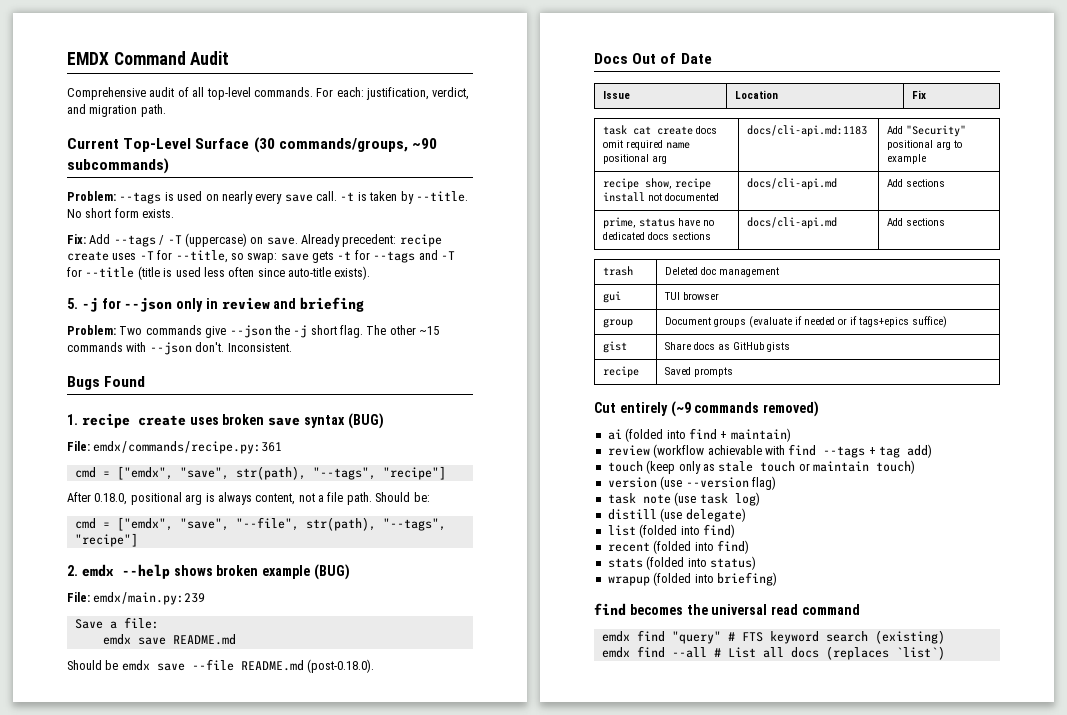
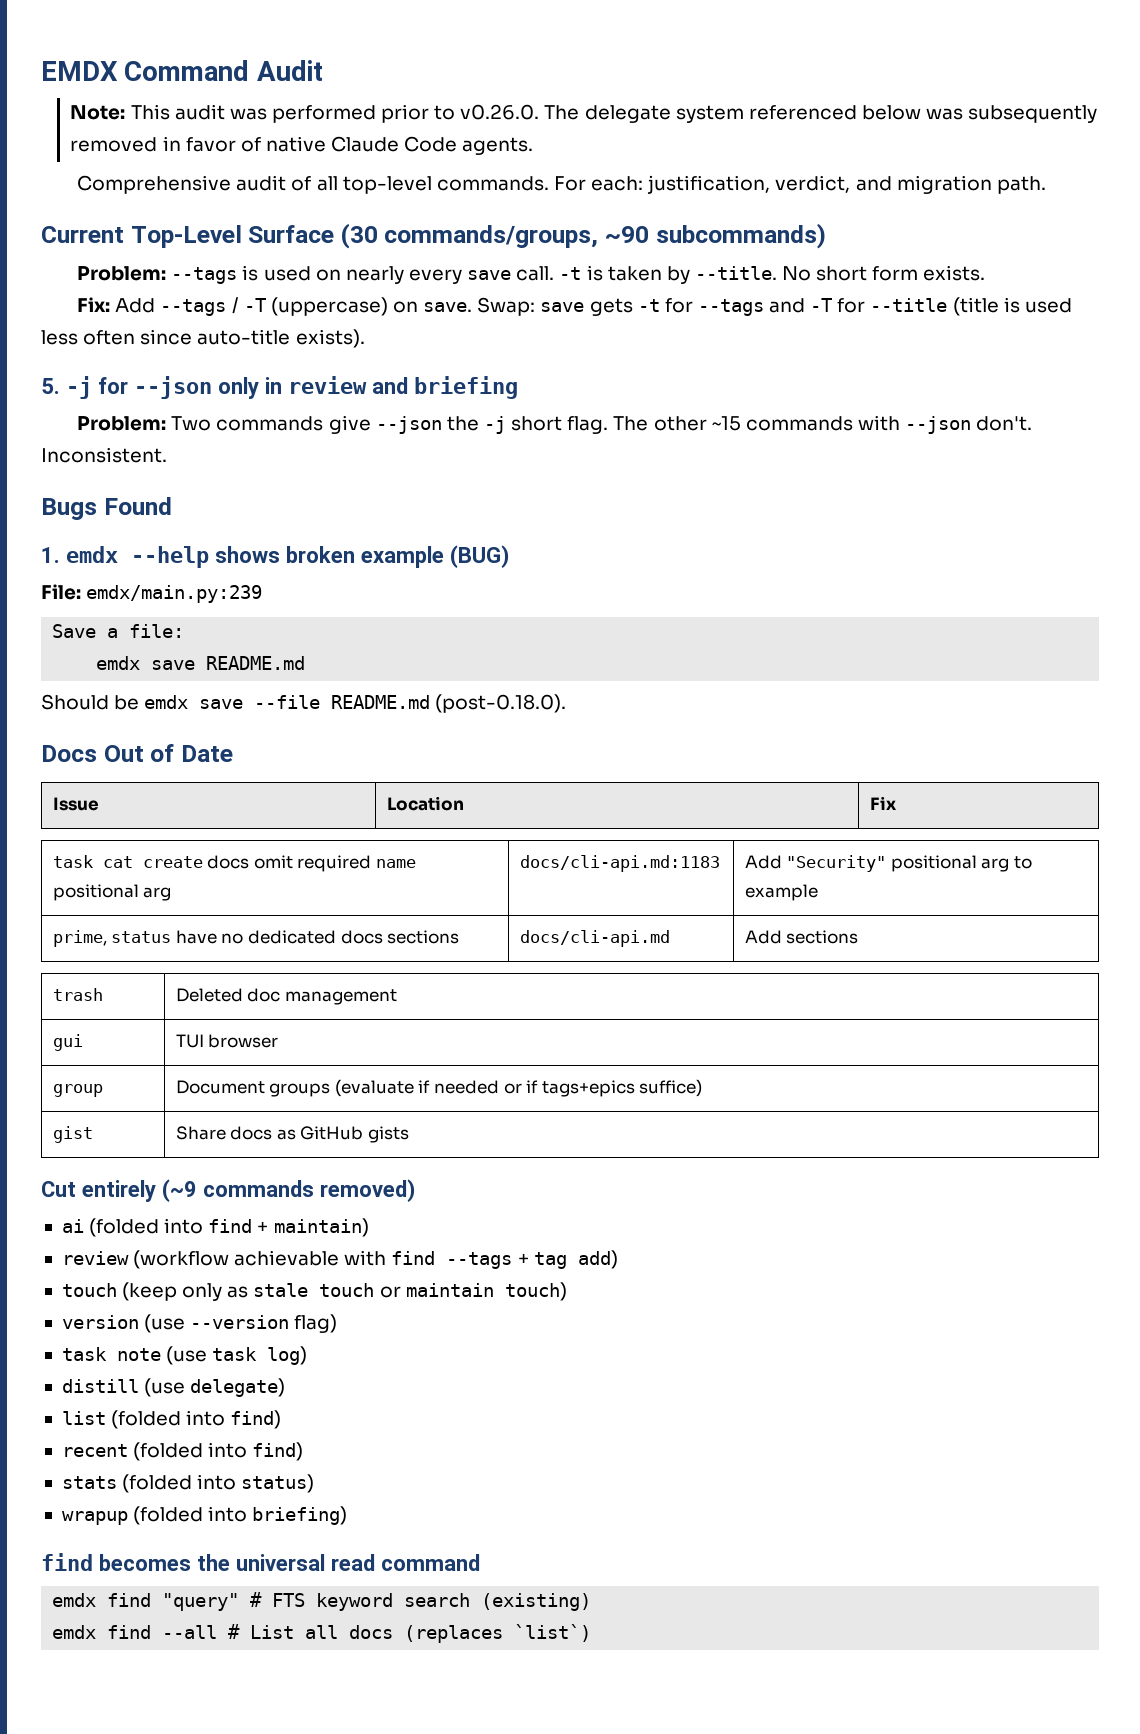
(230, 58) none -> [70,104,1098,123] [70,136,534,155] // Note: This audit was performed prior to v0.26.0. The delegate system referenced below was subsequently removed in favor of native Claude Code agents.
[301,234,442,247] [67,250,278,263] Already precedent: recipe create uses -T for --title, so swap: -> [477,297,536,316] Swap:
[81,413,384,429] [67,441,283,454] [74,466,446,480] [67,492,430,505] [74,517,446,531] [74,533,138,547] [67,565,78,576] recipe create uses broken save syntax (BUG) // File: emdx/commands/recipe.py:361 // cmd = ["emdx", "save", str(path), "--tags", "recipe"] // After 0.18.0, positional arg is always content, not a file path. Should be: // cmd = ["emdx", "save", "--file", str(path), "--tags", "recipe"] // 2. -> (60, 555) none
[603,178,712,190] [603,192,720,202] [747,178,838,190] [887,179,946,187] // recipe show, recipe install not documented | docs/cli-api.md | Add sections -> (818, 892) none
[603,366,640,378] [665,367,734,377] // recipe | Saved prompts -> (409, 1134) none

